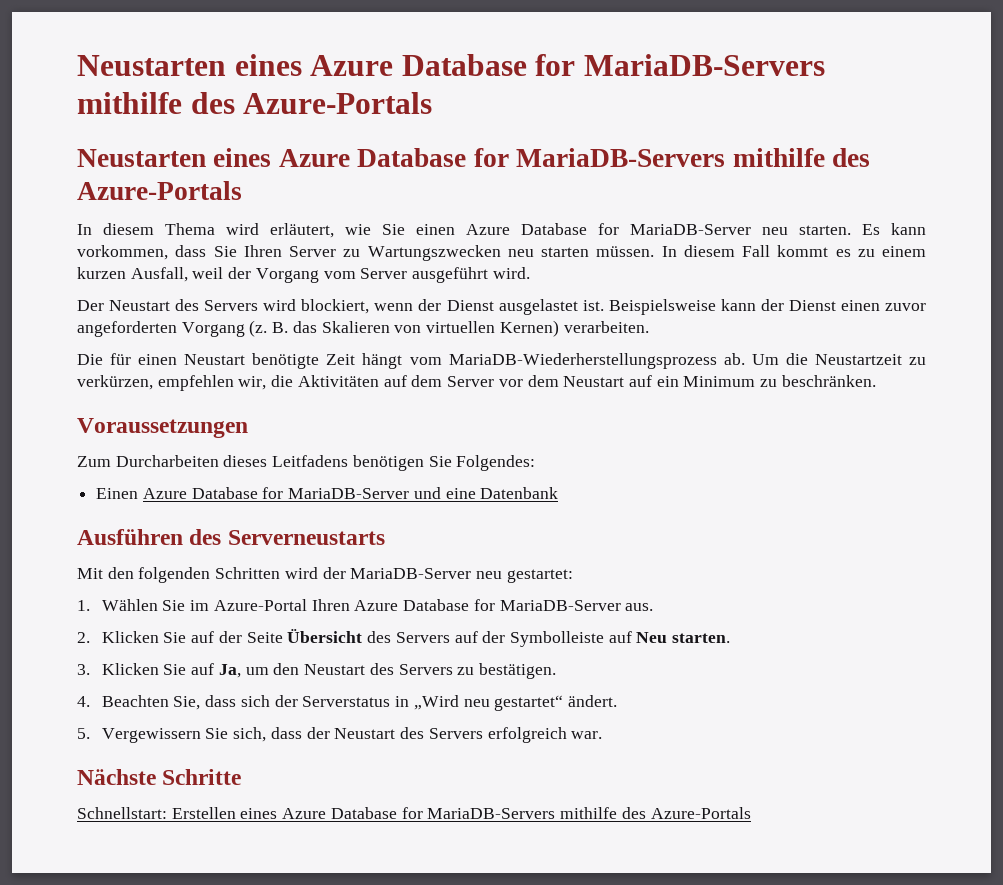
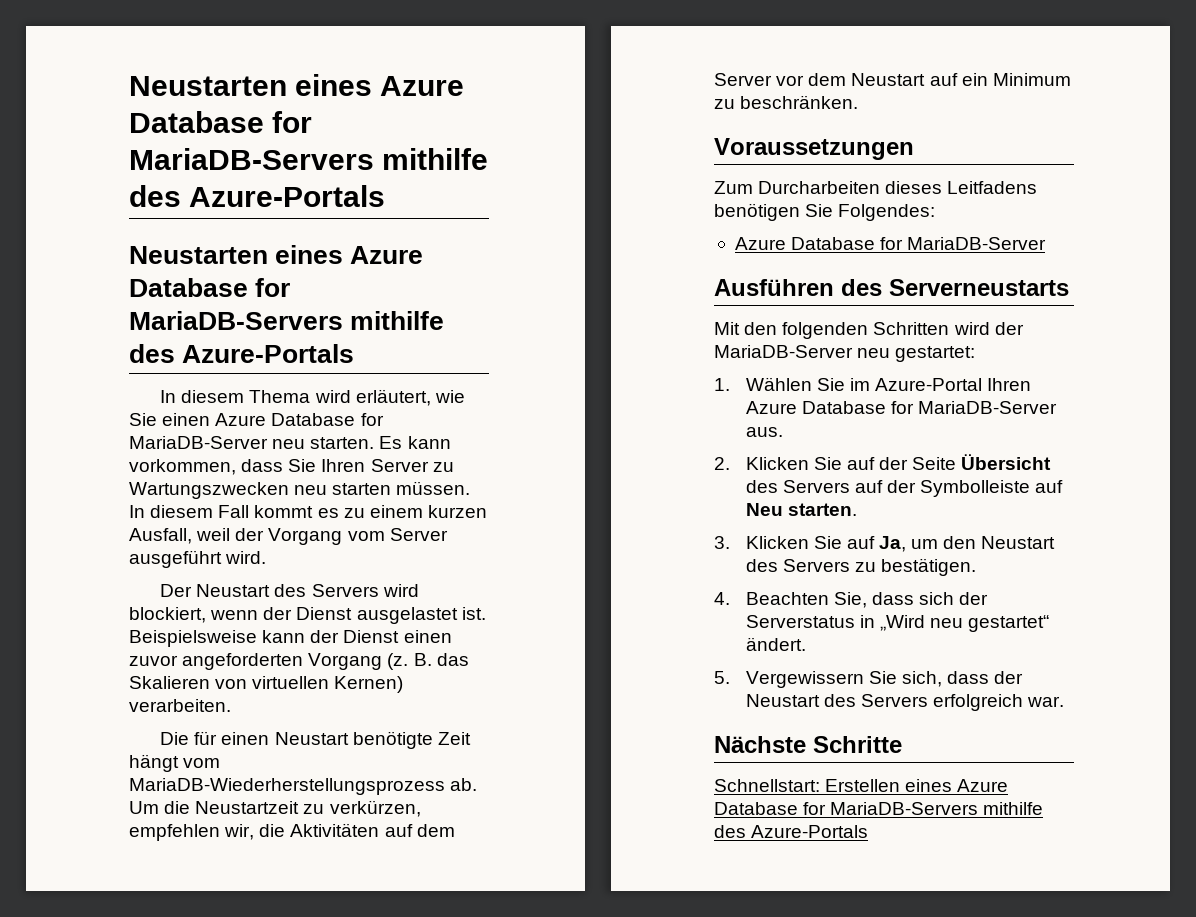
[96,487,559,499] Einen Azure Database for MariaDB-Server und eine Datenbank -> [734,237,1047,250] Azure Database for MariaDB-Server

